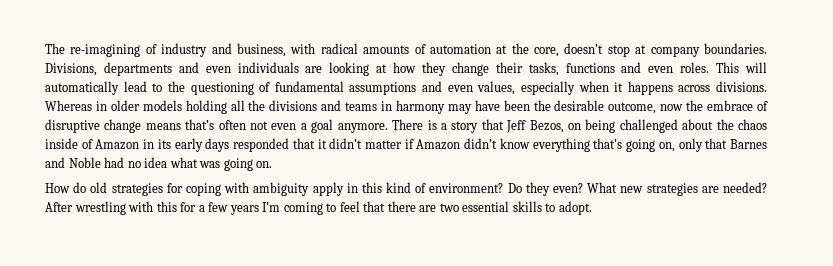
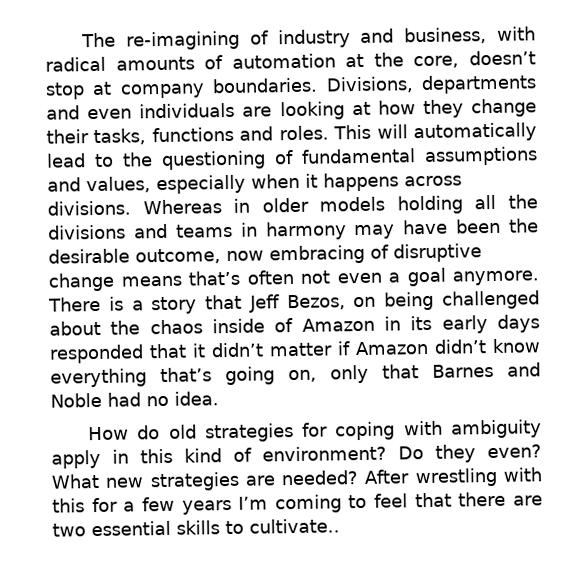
[648,66,674,73] even -> (274, 133) none
[447,85,473,92] even -> (81, 184) none
[686,100,754,111] the embrace -> [269,244,365,265] embracing
[144,157,273,171] idea what was going on. -> [174,391,219,406] idea.
[558,201,592,215] adopt. -> [249,518,340,534] cultivate..

